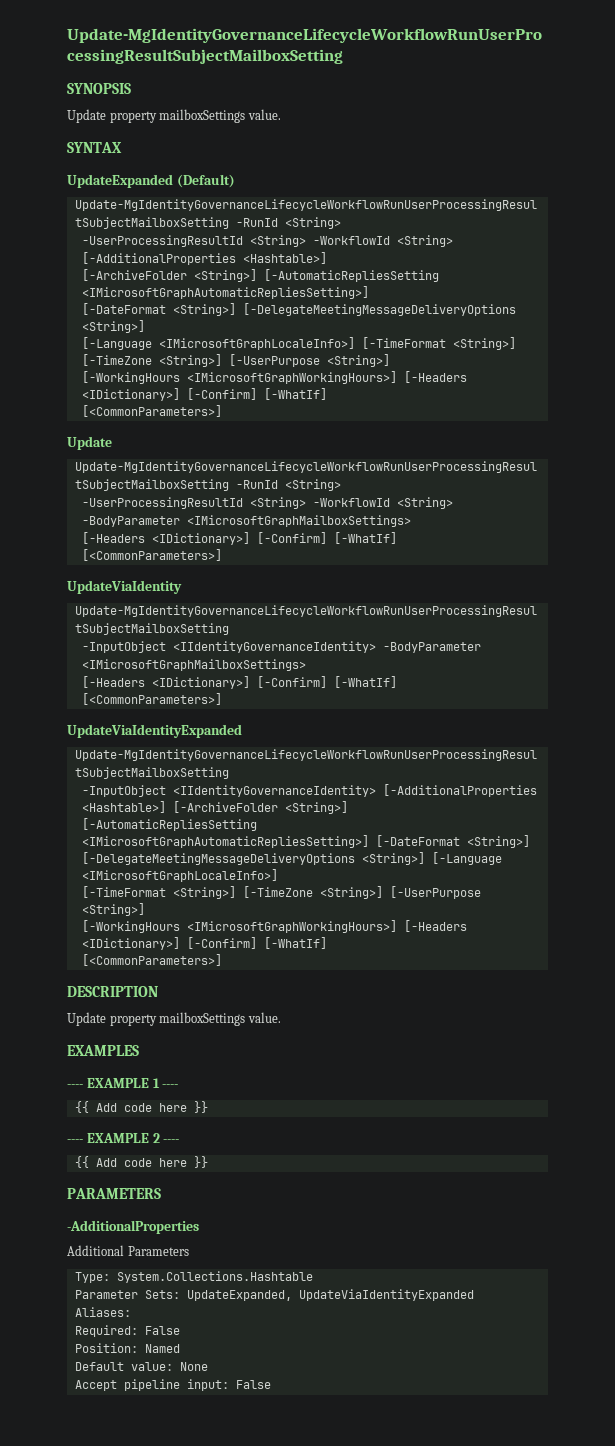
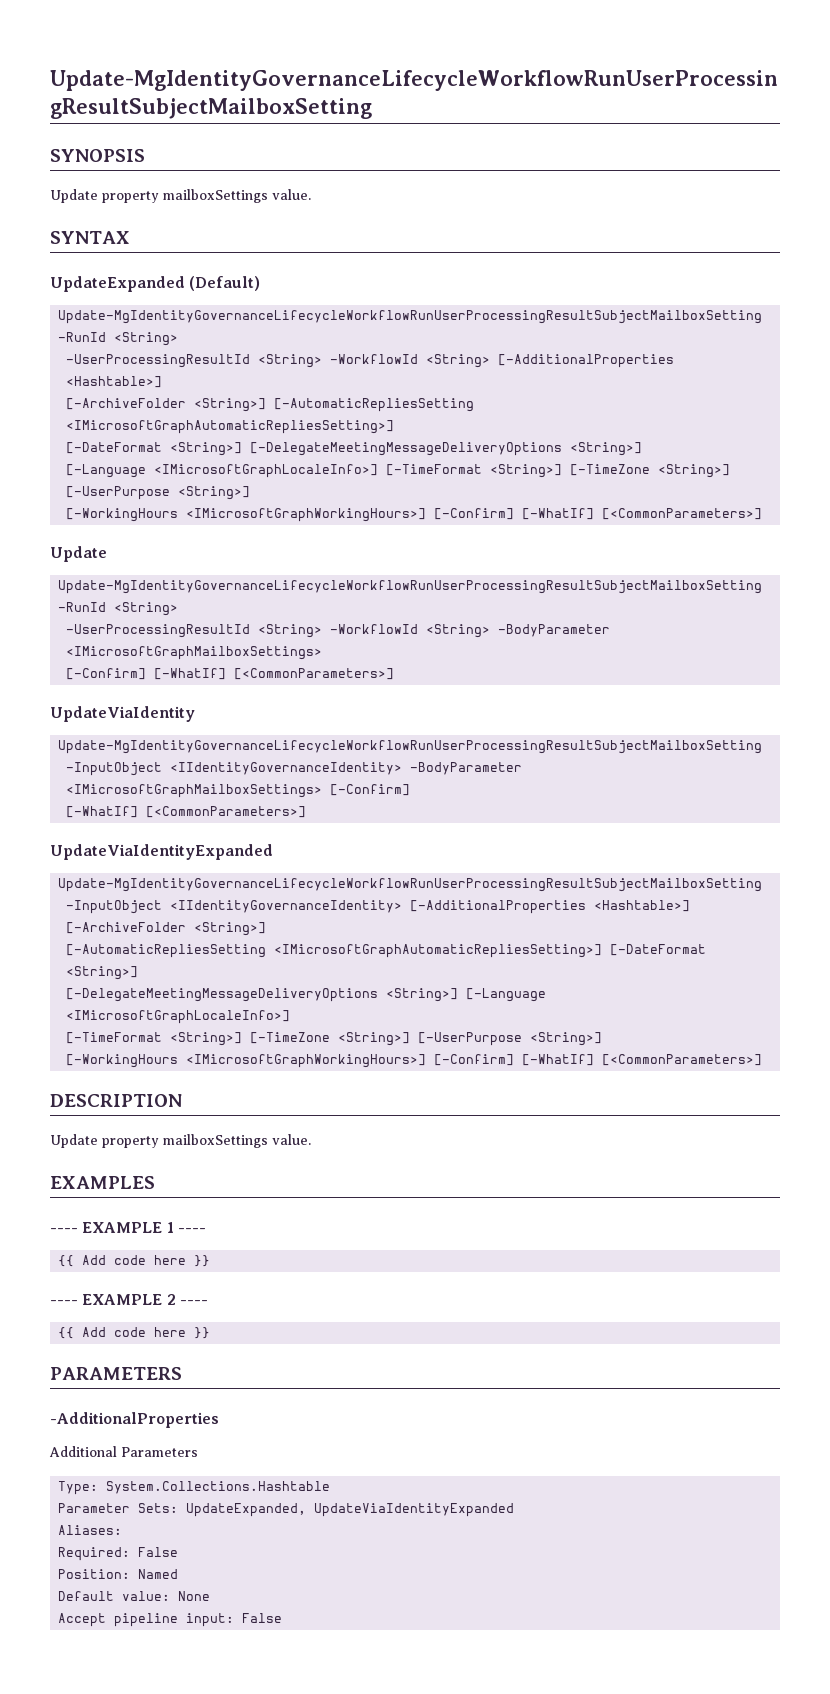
[403,371,467,383] [81,388,327,401] [-Headers <IDictionary>] [-Confirm] [-WhatIf] // -> [434,508,595,520] [-Confirm] [-WhatIf]
[81,532,250,545] [-Headers <IDictionary>] -> (323, 653) none
[81,676,327,689] // [-Headers <IDictionary>] [-Confirm] -> [330,784,411,796] [-Confirm] //
[403,920,467,932] [81,937,327,950] [-Headers <IDictionary>] [-Confirm] [-WhatIf] // -> [434,1054,595,1066] [-Confirm] [-WhatIf]

